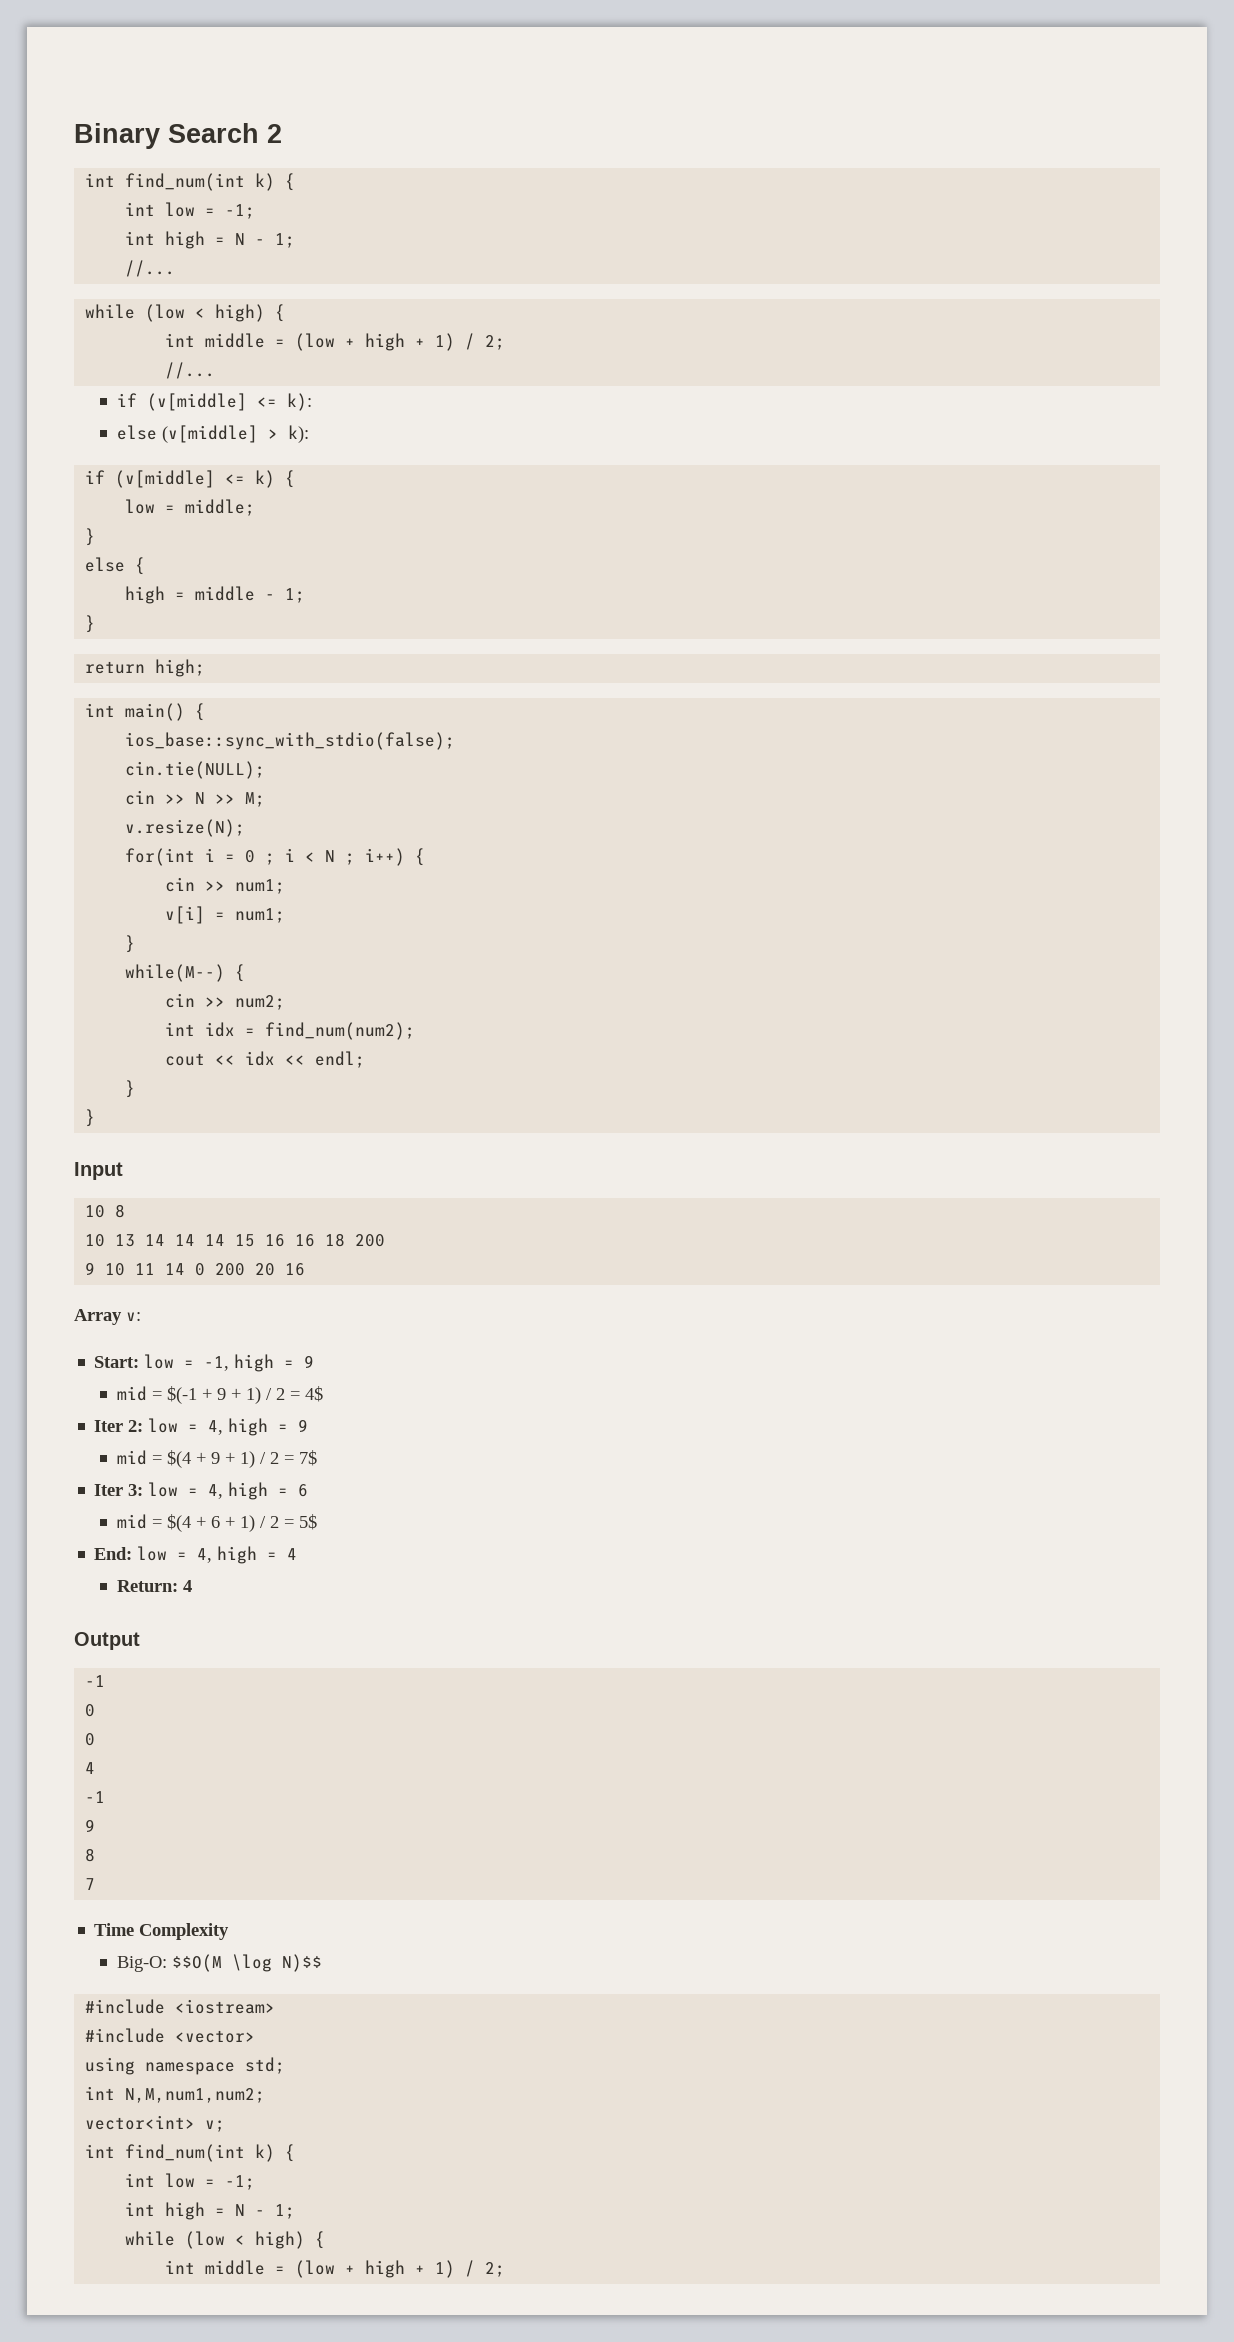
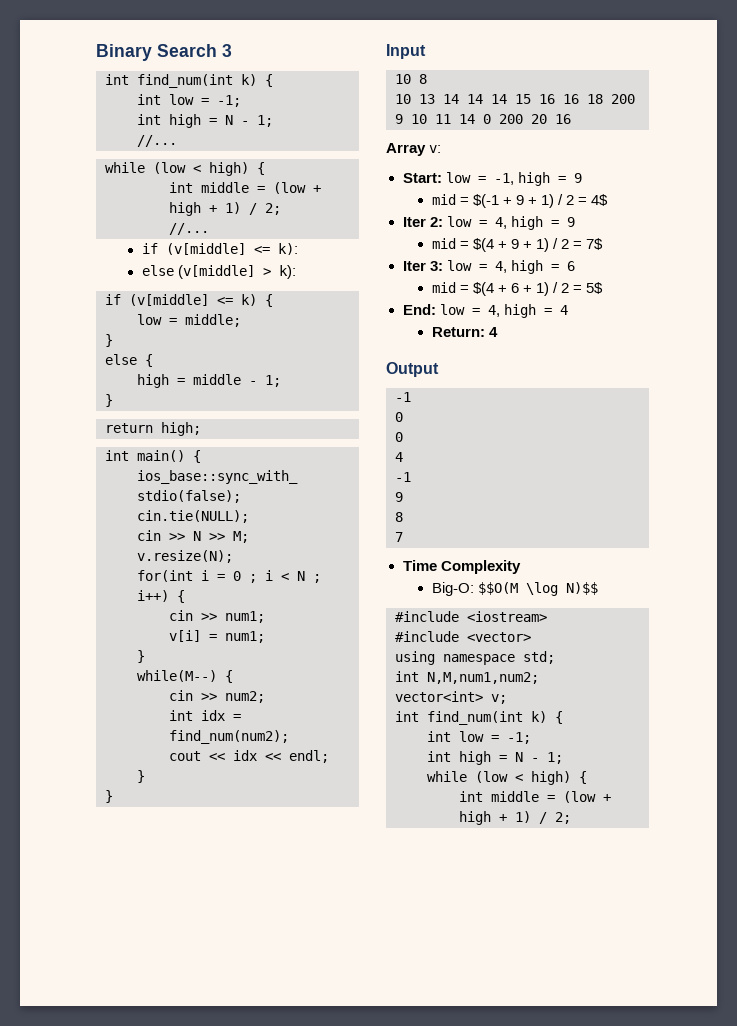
[267,124,282,143] 2 -> [222,44,232,57] 3

